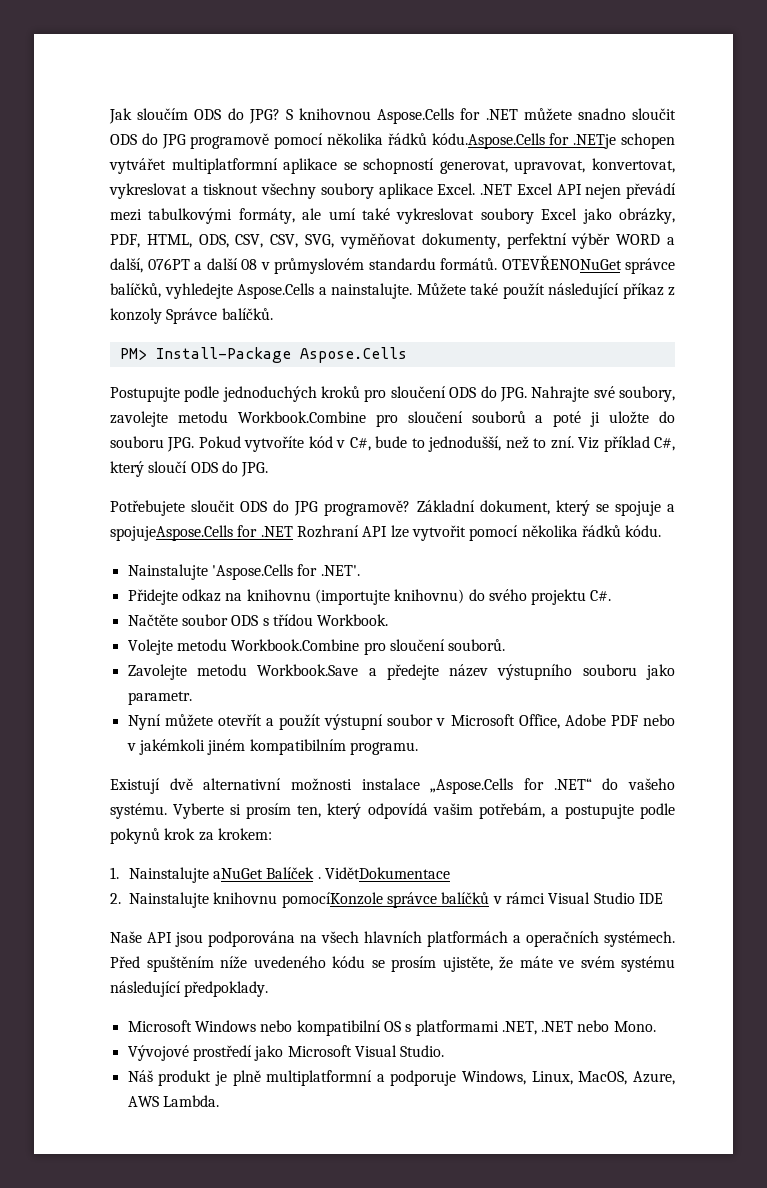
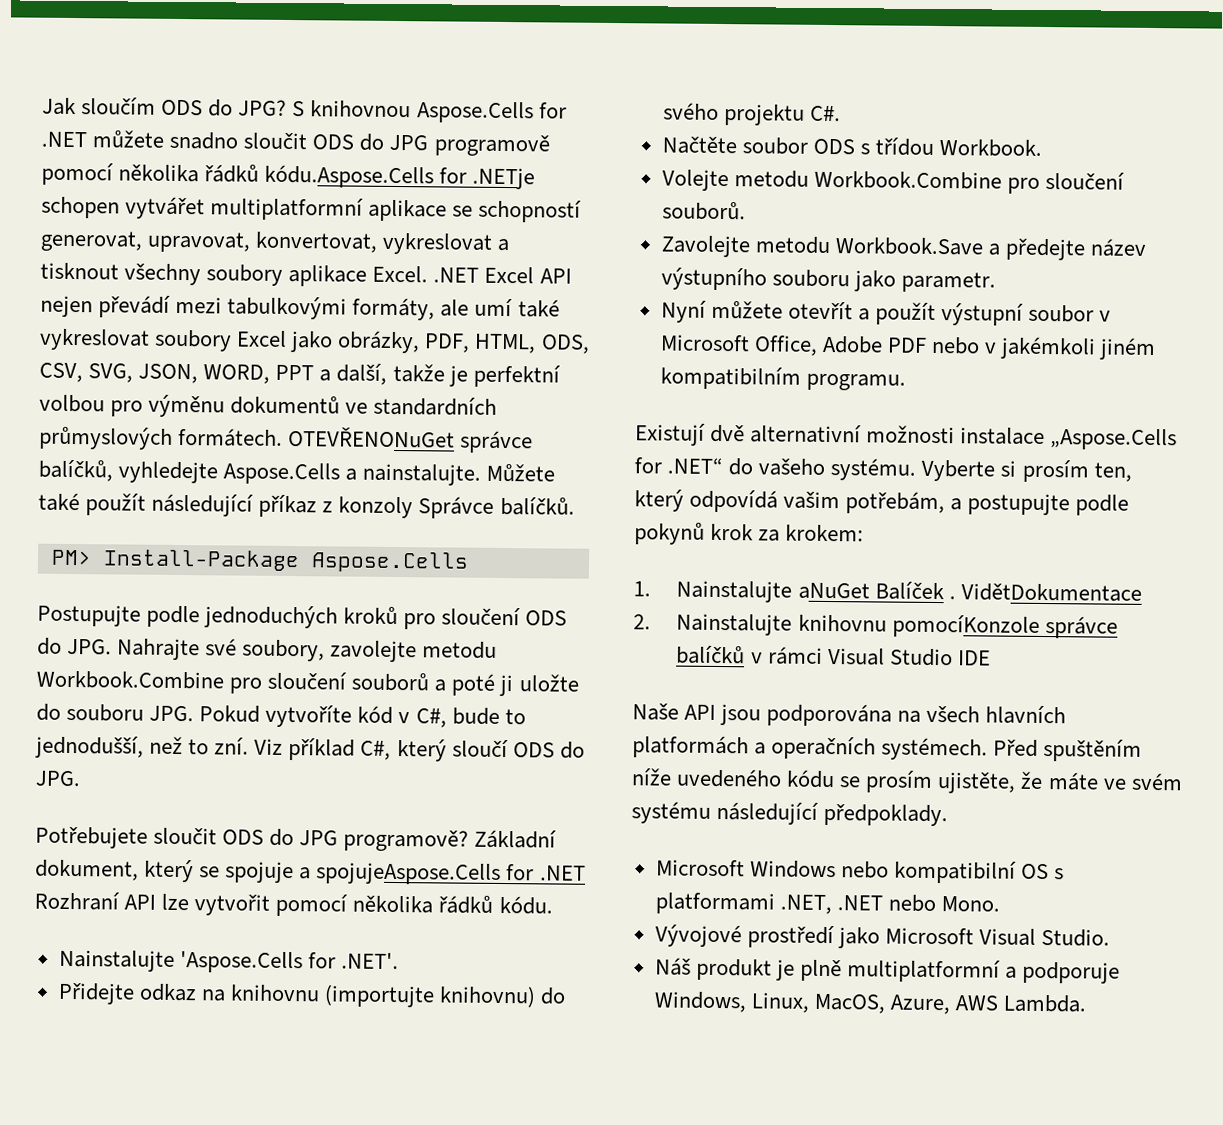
[270,233,675,249] [110,258,497,274] CSV, SVG, vyměňovat dokumenty, perfektní výběr WORD a další, 076PT a další 08 v průmyslovém standardu formátů. -> [88,363,561,388] [39,394,498,418] [39,426,284,450] SVG, JSON, WORD, PPT a další, takže je perfektní volbou pro výměnu dokumentů ve standardních průmyslových formátech.

